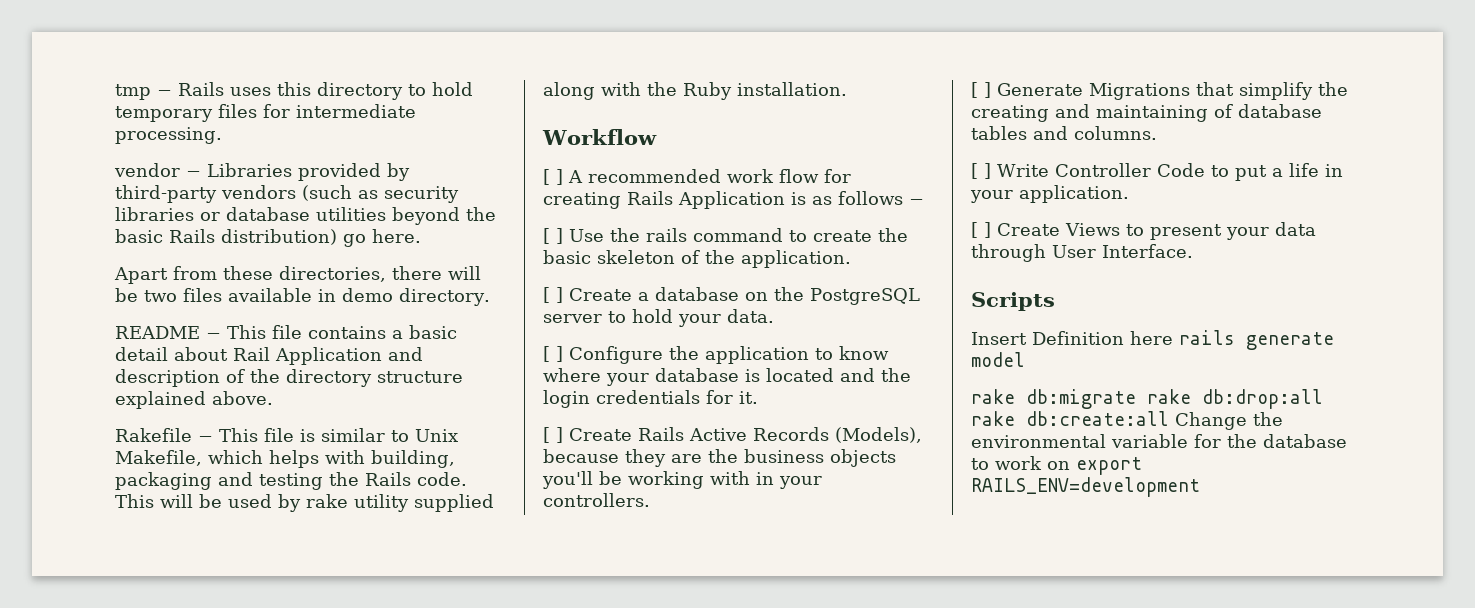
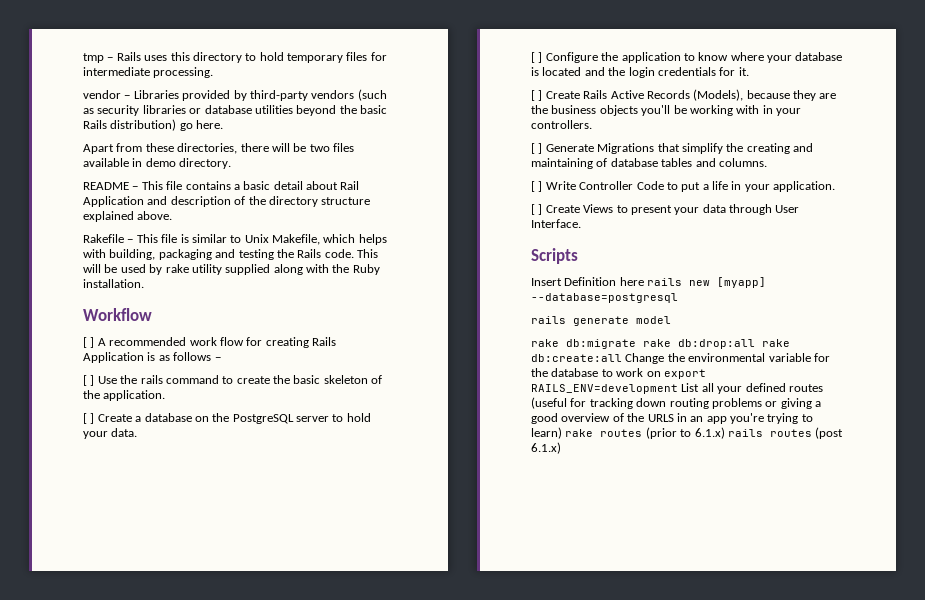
(1235, 337) none -> [689,277,767,288] [531,293,678,303] [531,316,566,324] new [myapp] --database=postgresql // rails
(1200, 487) none -> [681,383,823,394] [531,397,821,409] [531,413,813,424] [531,427,844,439] [531,442,561,454] List all your defined routes (useful for tracking down routing problems or giving a good overview of the URLS in an app you're trying to learn) rake routes (prior to 6.1.x) rails routes (post 6.1.x)

